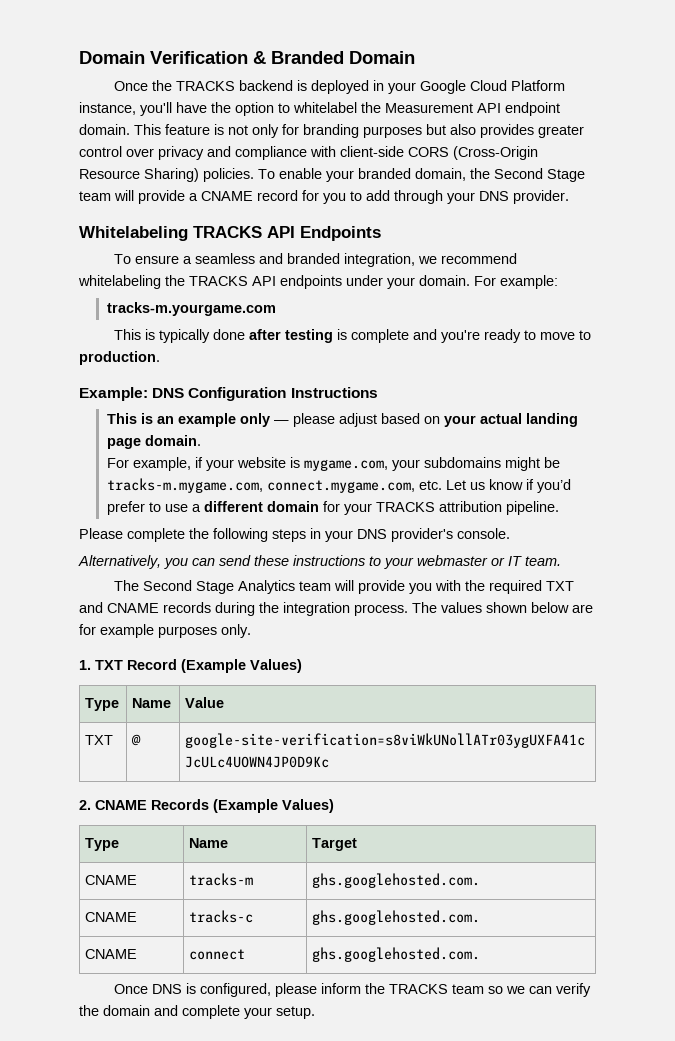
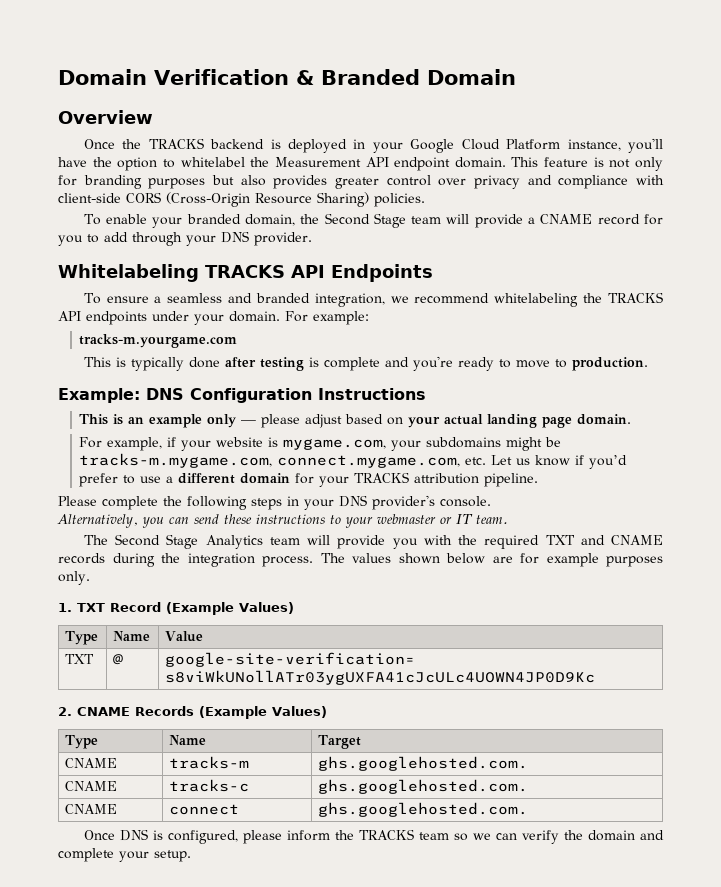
(415, 57) none -> [58,110,153,124] // Overview
(254, 175) none -> (425, 200) //

